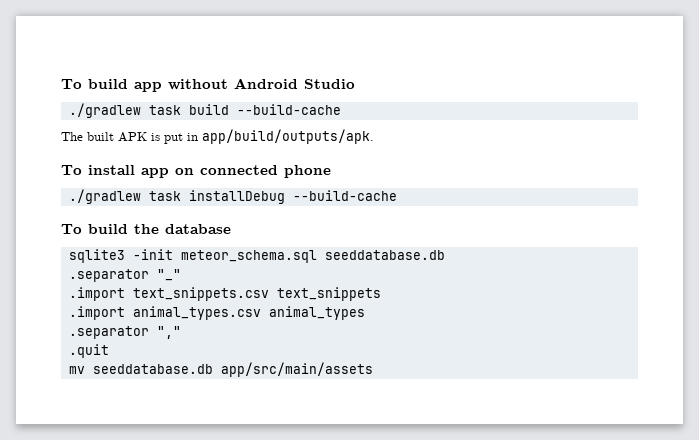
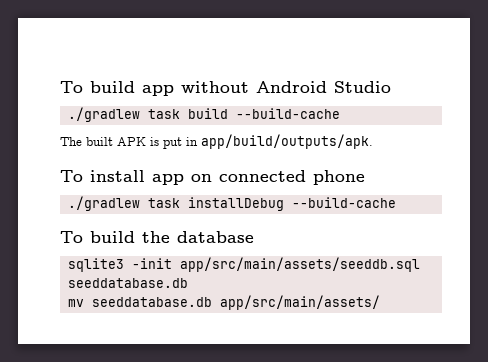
[180,250,445,263] [68,269,181,282] [68,287,381,301] [68,306,365,320] [68,326,181,339] [68,344,109,358] meteor_schema.sql seeddatabase.db // .separator "_" // .import text_snippets.csv text_snippets // .import animal_types.csv animal_types // .separator "," // .quit -> [179,257,420,272] [67,278,188,288] app/src/main/assets/seeddb.sql seeddatabase.db
[220,362,373,377] app/src/main/assets -> [219,295,380,310] app/src/main/assets/

